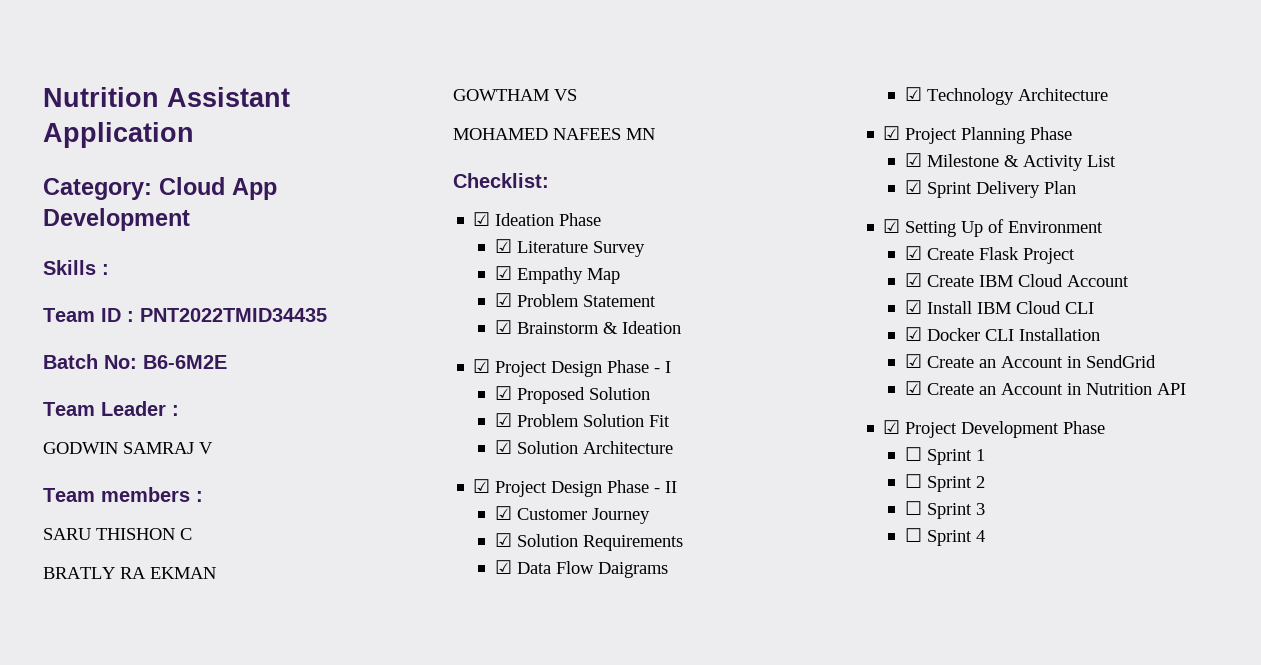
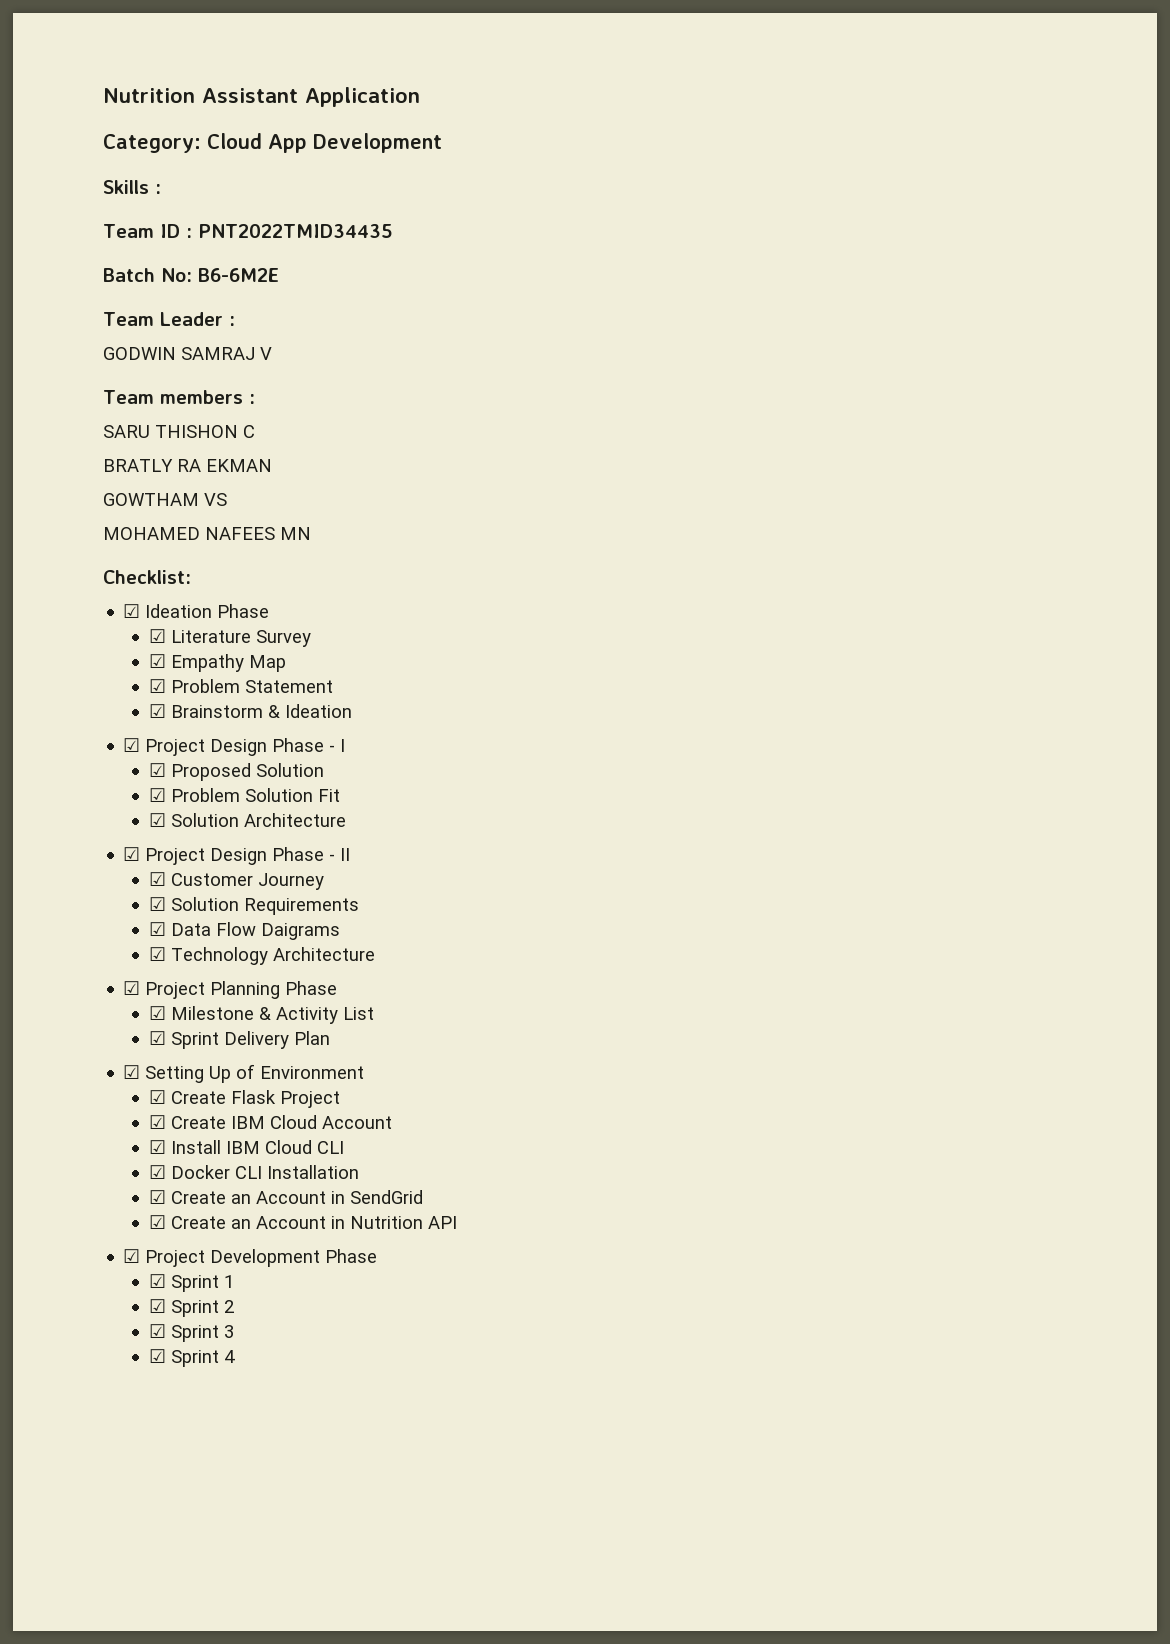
[904,447,922,461] ☐ -> [148,1274,166,1288] ☑
[904,474,922,488] ☐ -> [148,1299,166,1313] ☑
[904,501,922,515] ☐ -> [148,1324,166,1338] ☑
[904,528,922,542] ☐ -> [148,1349,166,1363] ☑

